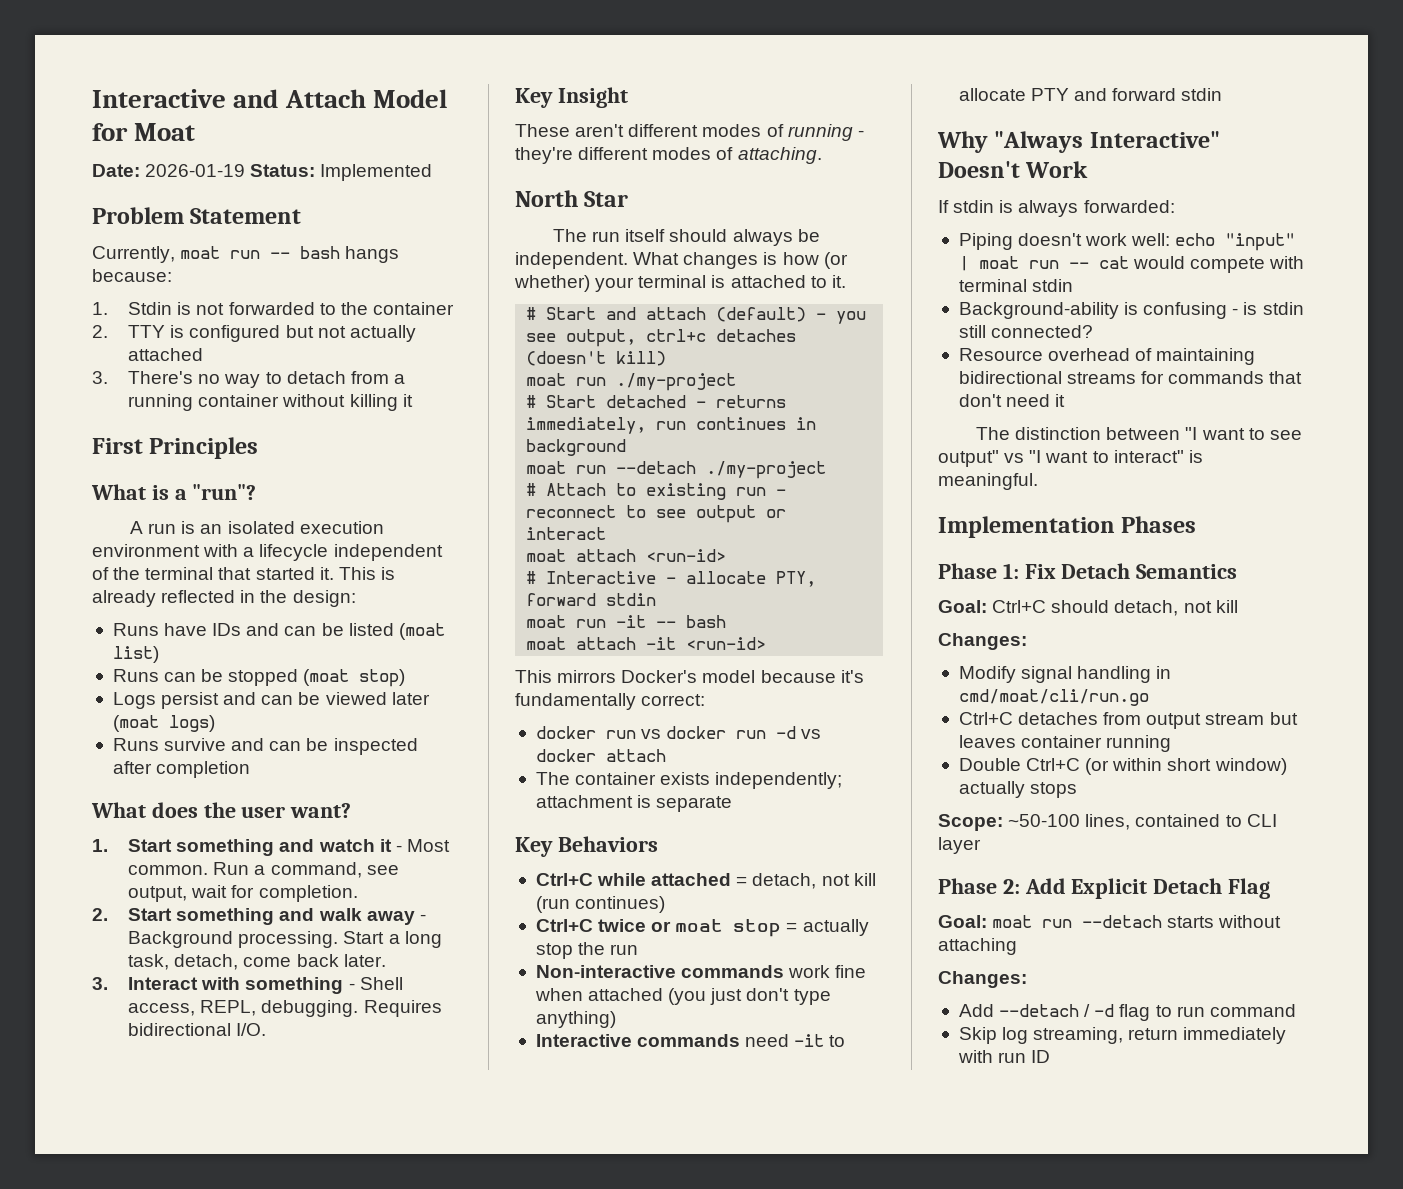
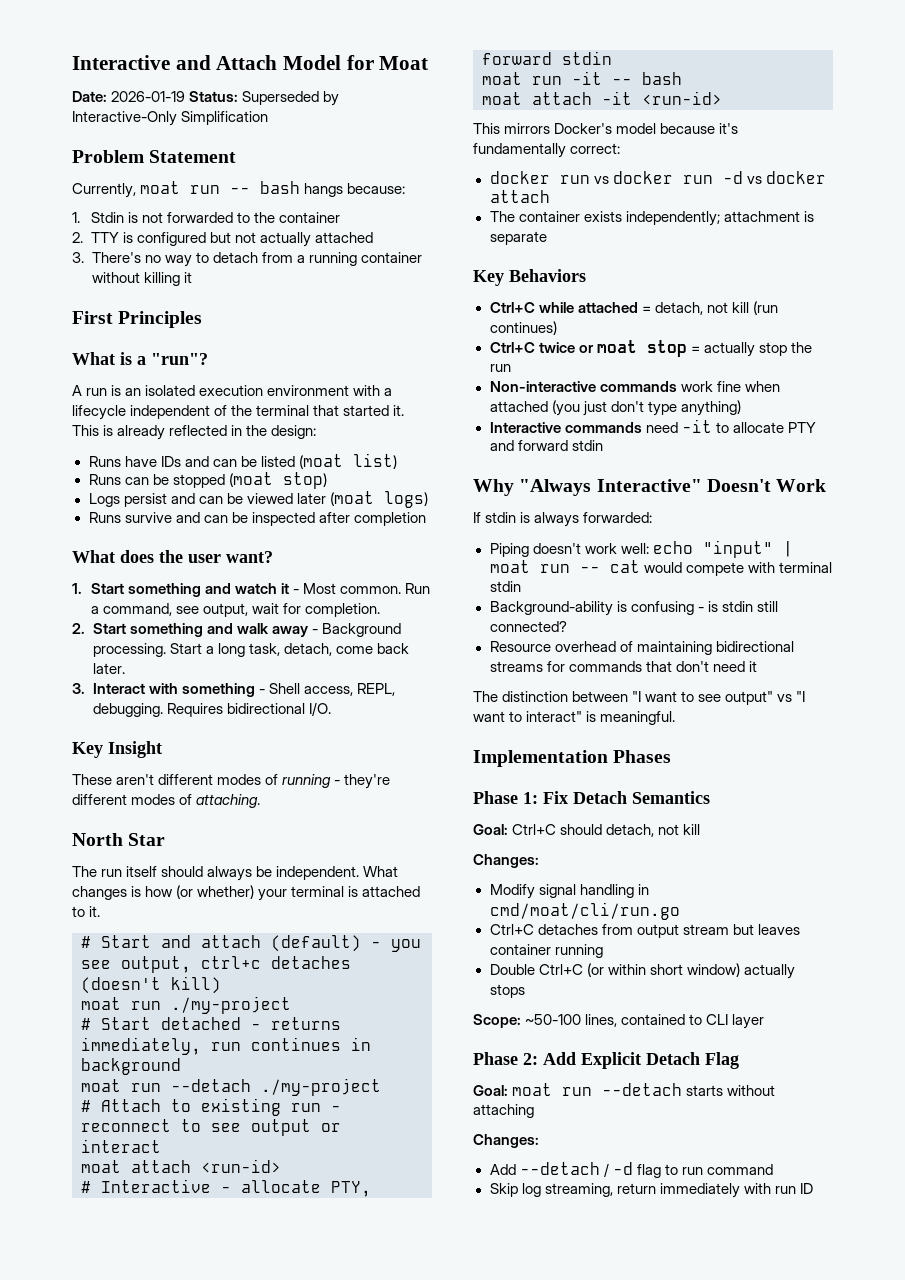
[320,164,433,181] Implemented -> [242,91,340,106] [72,111,269,126] Superseded by Interactive-Only Simplification

